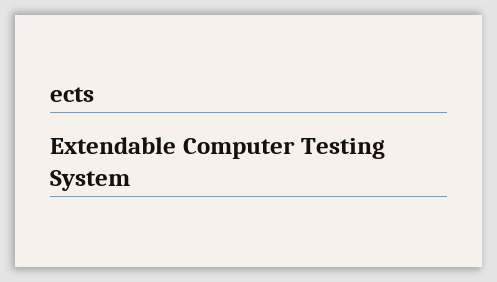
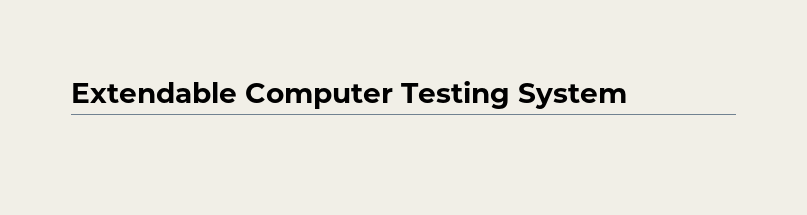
[50,87,94,102] ects // -> (71, 92) none

